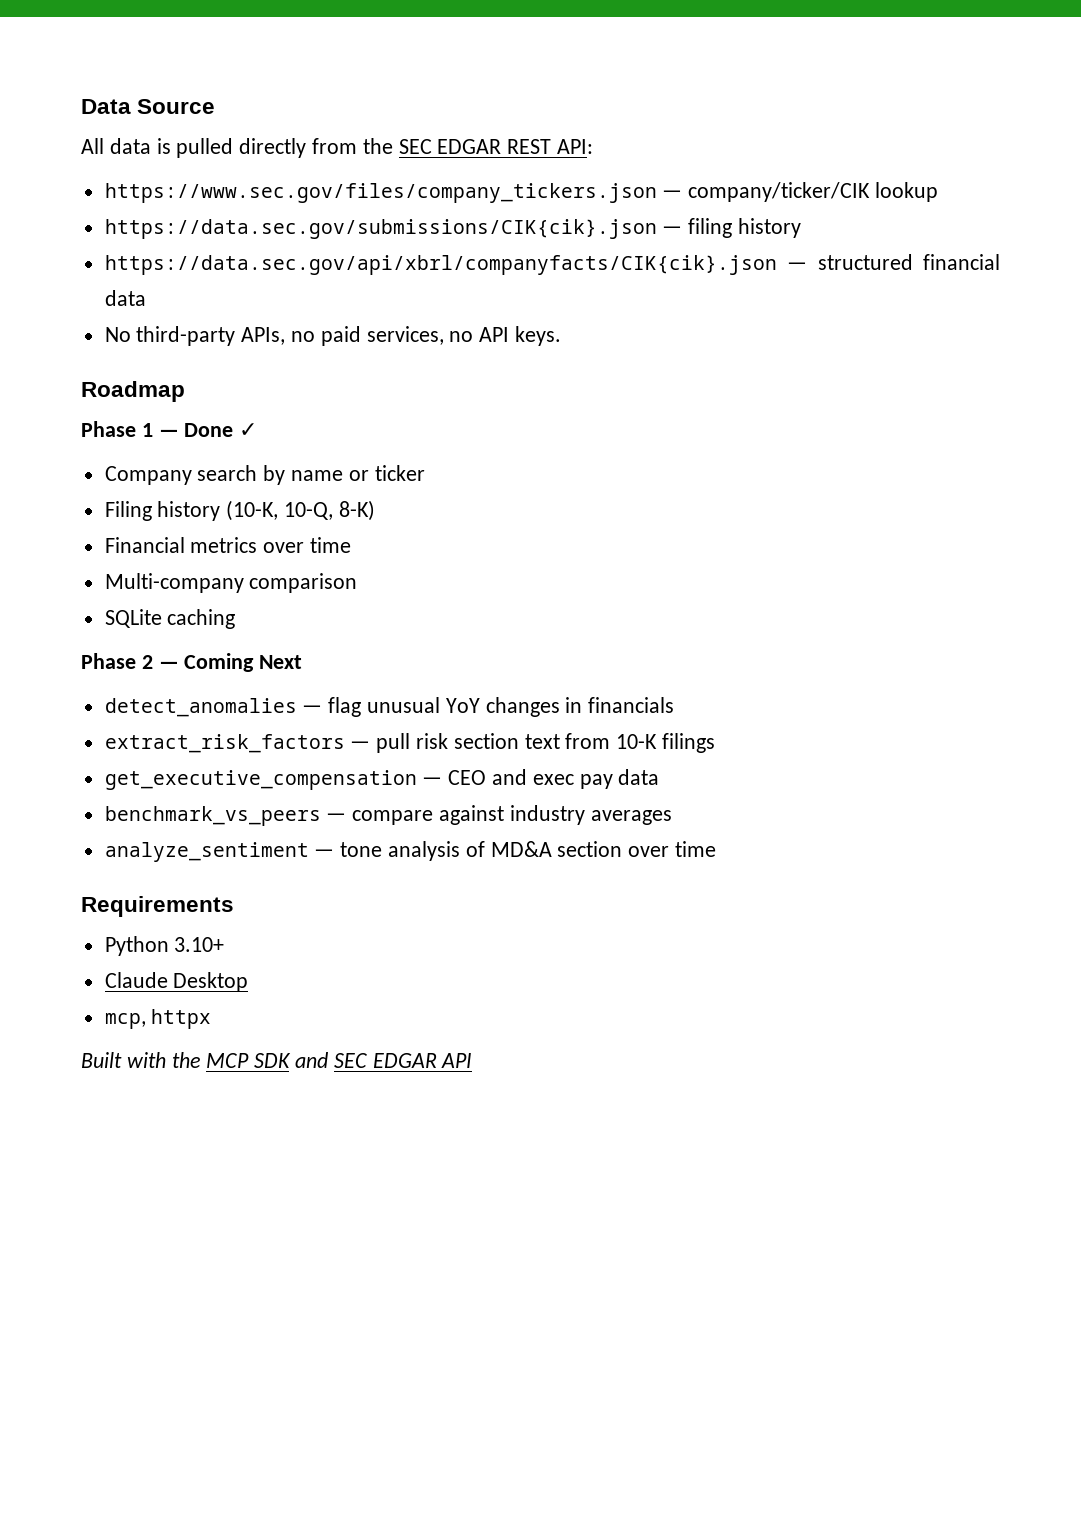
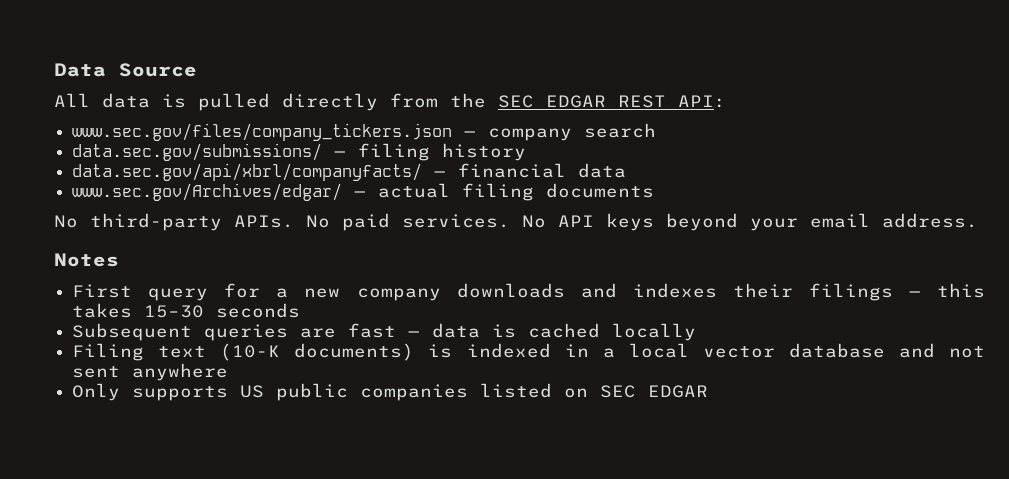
[104,182,939,203] [104,219,657,239] https://www.sec.gov/files/company_tickers.json — company/ticker/CIK lookup // https://data.sec.gov/submissions/CIK{cik}.json -> [72,123,657,141] [72,143,323,161] www.sec.gov/files/company_tickers.json — company search // data.sec.gov/submissions/
[104,254,913,275] https://data.sec.gov/api/xbrl/companyfacts/CIK{cik}.json — structured -> [72,163,447,181] data.sec.gov/api/xbrl/companyfacts/ —
[104,326,562,346] [81,381,185,402] [81,421,258,437] [104,465,425,485] [104,500,375,521] [104,537,352,553] [104,573,358,593] [104,609,236,629] [81,653,303,672] [104,697,675,717] [104,733,716,753] [104,769,660,790] [104,805,672,826] [104,841,717,862] [81,896,234,917] [104,936,225,956] [104,972,249,992] [104,1009,212,1029] [81,1052,473,1068] No third-party APIs, no paid services, no API keys. // Roadmap // Phase 1 — Done ✓ // Company search by name or ticker // Filing history (10-K, 10-Q, 8-K) // Financial metrics over time // Multi-company comparison // SQLite caching // Phase 2 — Coming Next // detect_anomalies — flag unusual YoY changes in financials // extract_risk_factors — pull risk section text from 10-K filings // get_executive_compensation — CEO and exec pay data // benchmark_vs_peers — compare against industry averages // analyze_sentiment — tone analysis of MD&A section over time // Requirements // Python 3.10+ // Claude Desktop // mcp, httpx // Built with the MCP SDK and SEC EDGAR API -> [72,183,655,201] [54,213,978,231] [54,253,119,267] [72,283,985,301] [72,303,301,318] [72,323,697,341] [72,343,985,361] [72,363,229,381] [72,383,709,401] www.sec.gov/Archives/edgar/ — actual filing documents // No third-party APIs. No paid services. No API keys beyond your email address. // Notes // First query for a new company downloads and indexes their filings — this takes 15–30 seconds // Subsequent queries are fast — data is cached locally // Filing text (10-K documents) is indexed in a local vector database and not sent anywhere // Only supports US public companies listed on SEC EDGAR

